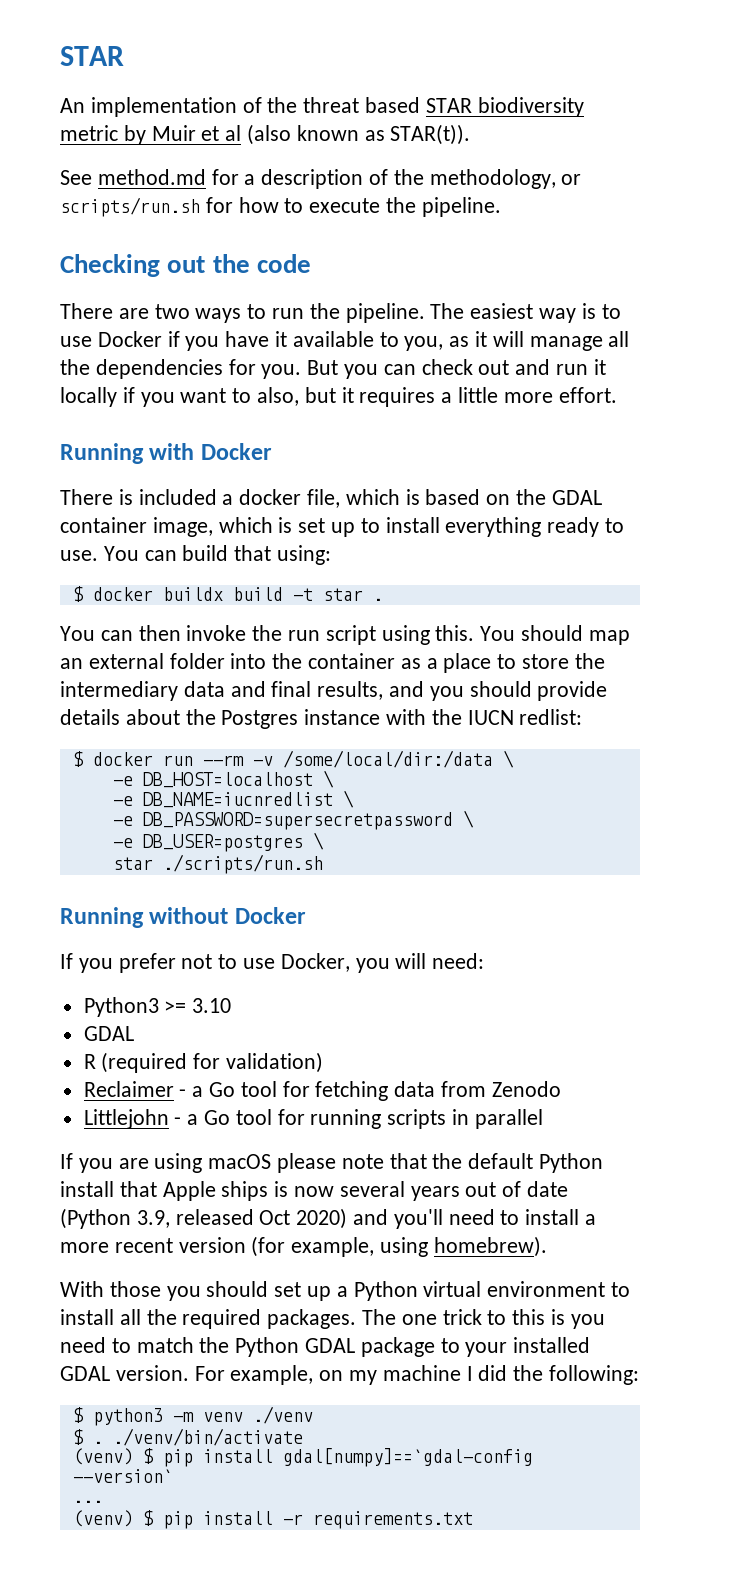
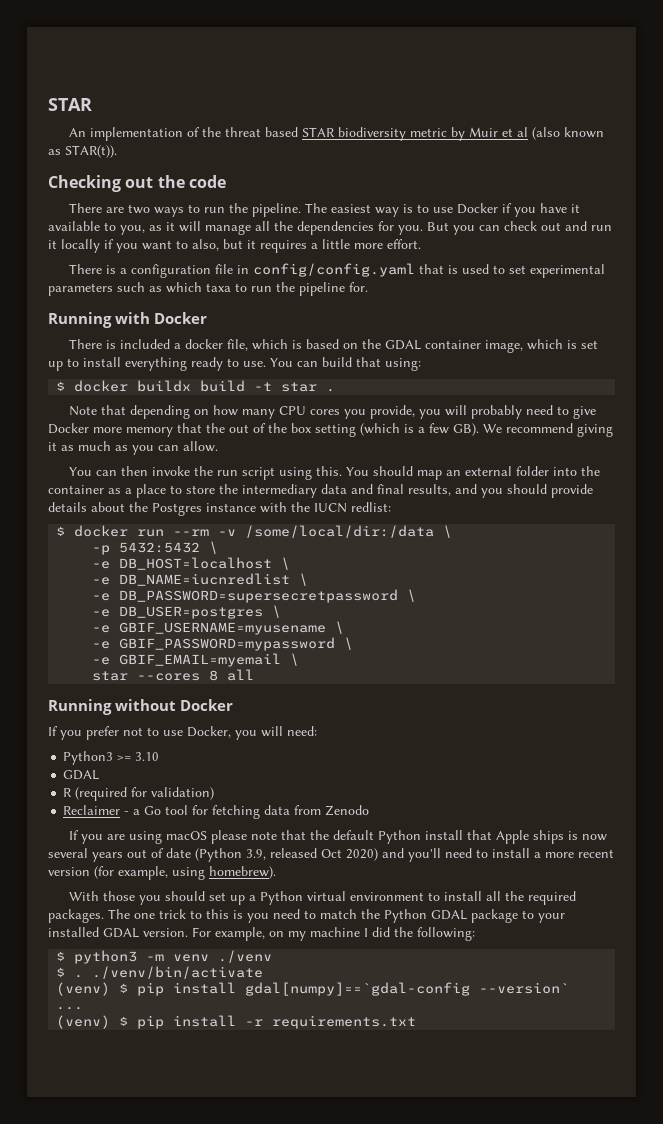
[60,169,582,189] [60,197,501,217] // See method.md for a description of the methodology, or scripts/run.sh for how to execute the pipeline. -> (117, 151) none
(617, 395) none -> [68,263,605,278] [48,282,368,296] // There is a configuration file in config/config.yaml that is used to set experimental parameters such as which taxa to run the pipeline for.
(383, 599) none -> [68,405,596,419] [48,423,613,437] [48,441,218,455] // Note that depending on how many CPU cores you provide, you will probably need to give Docker more memory that the out of the box setting (which is a few GB). We recommend giving it as much as you can allow.
(514, 759) none -> [92,541,219,555] // -p 5432:5432 \
[112,854,323,874] star ./scripts/run.sh -> [92,621,345,635] [92,637,354,651] [92,653,300,667] [92,669,255,681] -e GBIF_USERNAME=myusename \ // -e GBIF_PASSWORD=mypassword \ // -e GBIF_EMAIL=myemail \ // star --cores 8 all
[83,1109,543,1129] // Littlejohn - a Go tool for running scripts in parallel -> (370, 810) none

